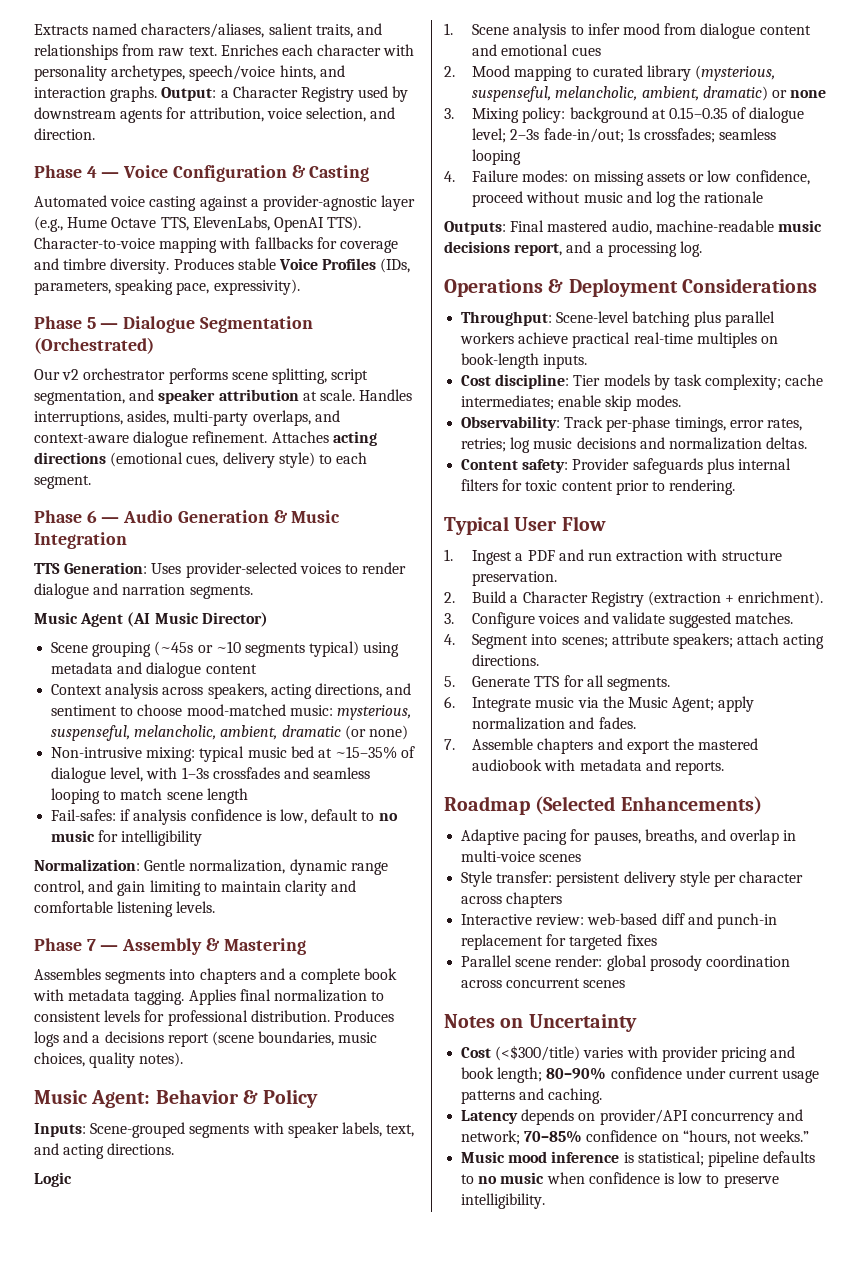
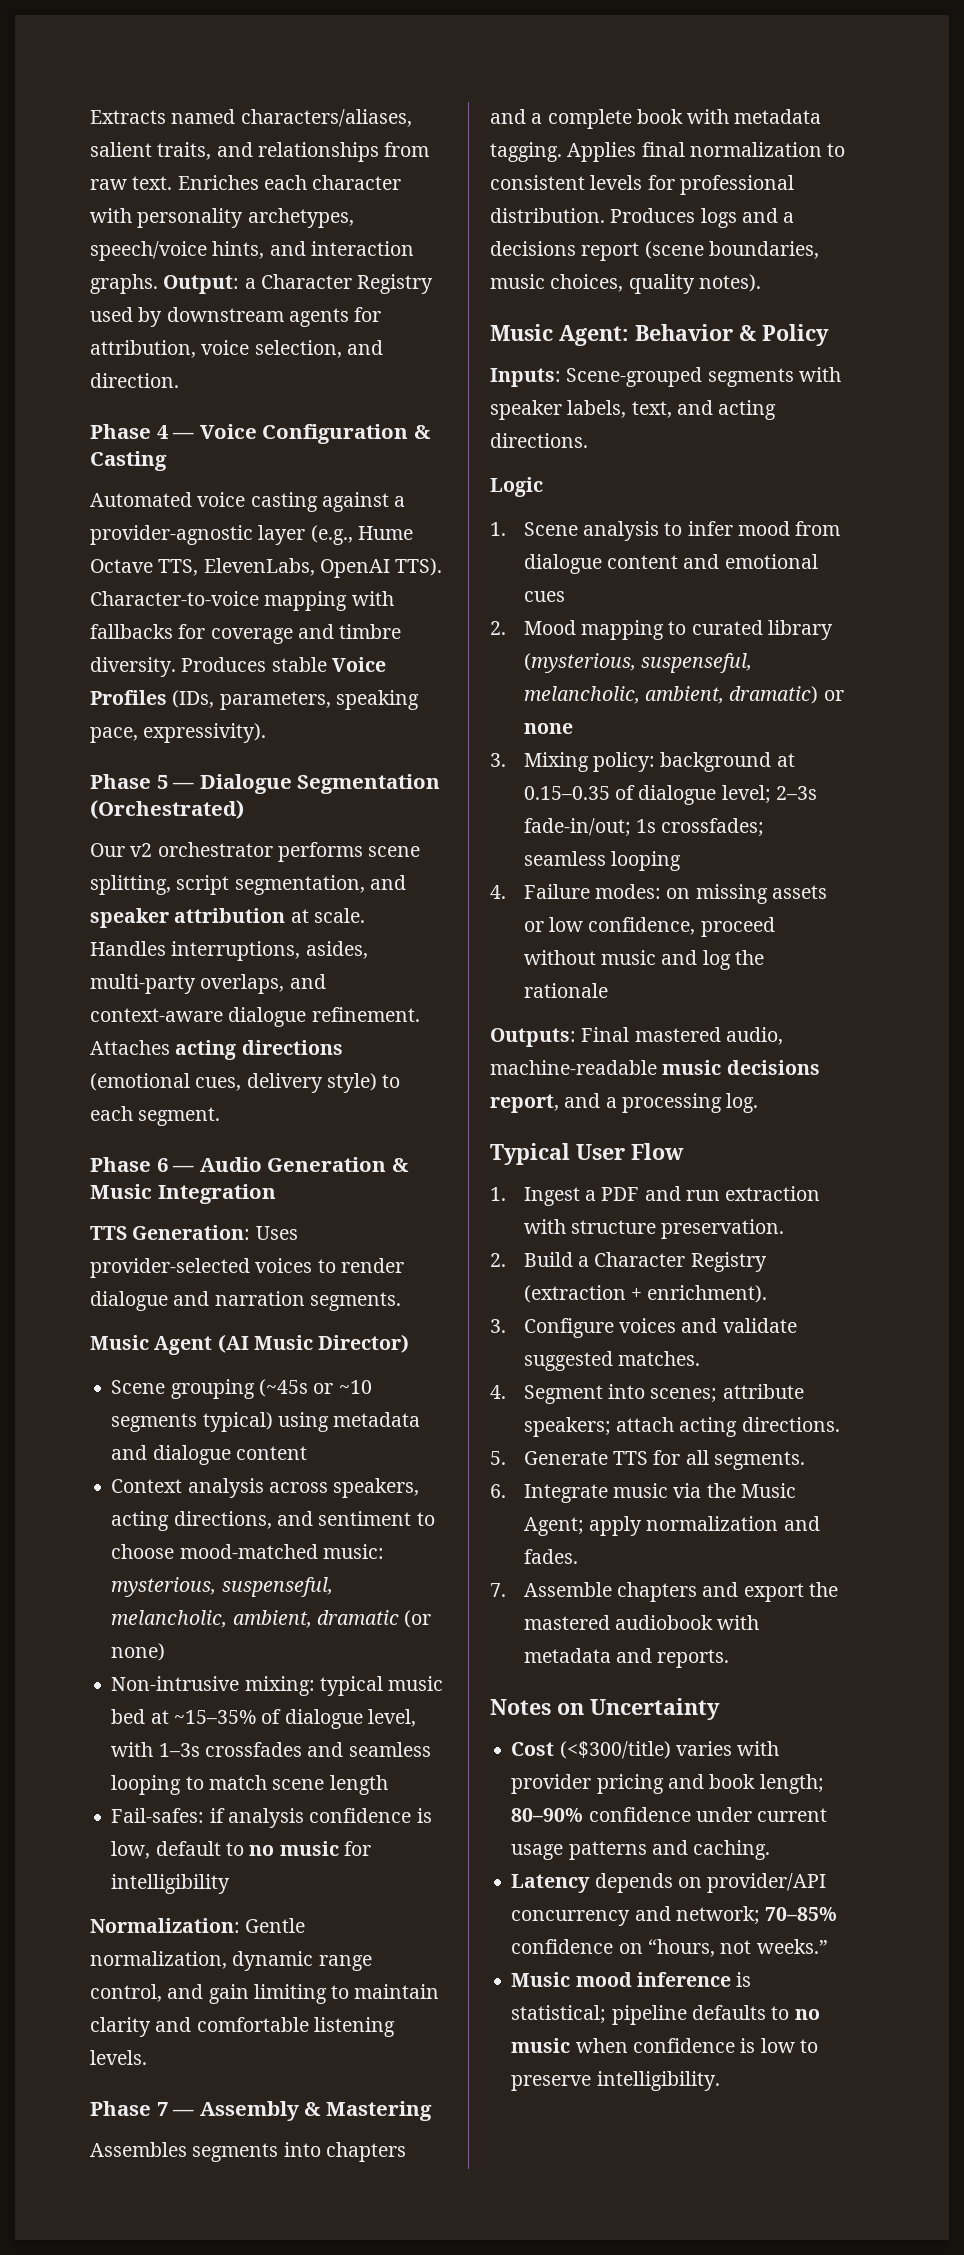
[444,278,817,297] [461,311,775,327] [460,332,778,348] [461,353,588,369] [461,374,824,390] [461,395,681,411] [461,416,802,432] [461,437,808,453] [461,458,791,474] [461,479,736,495] // Operations & Deployment Considerations // Throughput: Scene-level batching plus parallel workers achieve practical real-time multiples on book-length inputs. // Cost discipline: Tier models by task complexity; cache intermediates; enable skip modes. // Observability: Track per-phase timings, error rates, retries; log music decisions and normalization deltas. // Content safety: Provider safeguards plus internal filters for toxic content prior to rendering. -> (759, 1103) none
[444,796,762,815] [461,829,797,845] [461,850,582,862] [461,871,804,887] [461,892,563,908] [461,913,777,929] [461,934,657,950] [461,955,790,971] [461,978,626,988] // Roadmap (Selected Enhancements) // Adaptive pacing for pauses, breaths, and overlap in multi-voice scenes // Style transfer: persistent delivery style per character across chapters // Interactive review: web-based diff and punch-in replacement for targeted fixes // Parallel scene render: global prosody coordination across concurrent scenes -> (730, 1658) none

